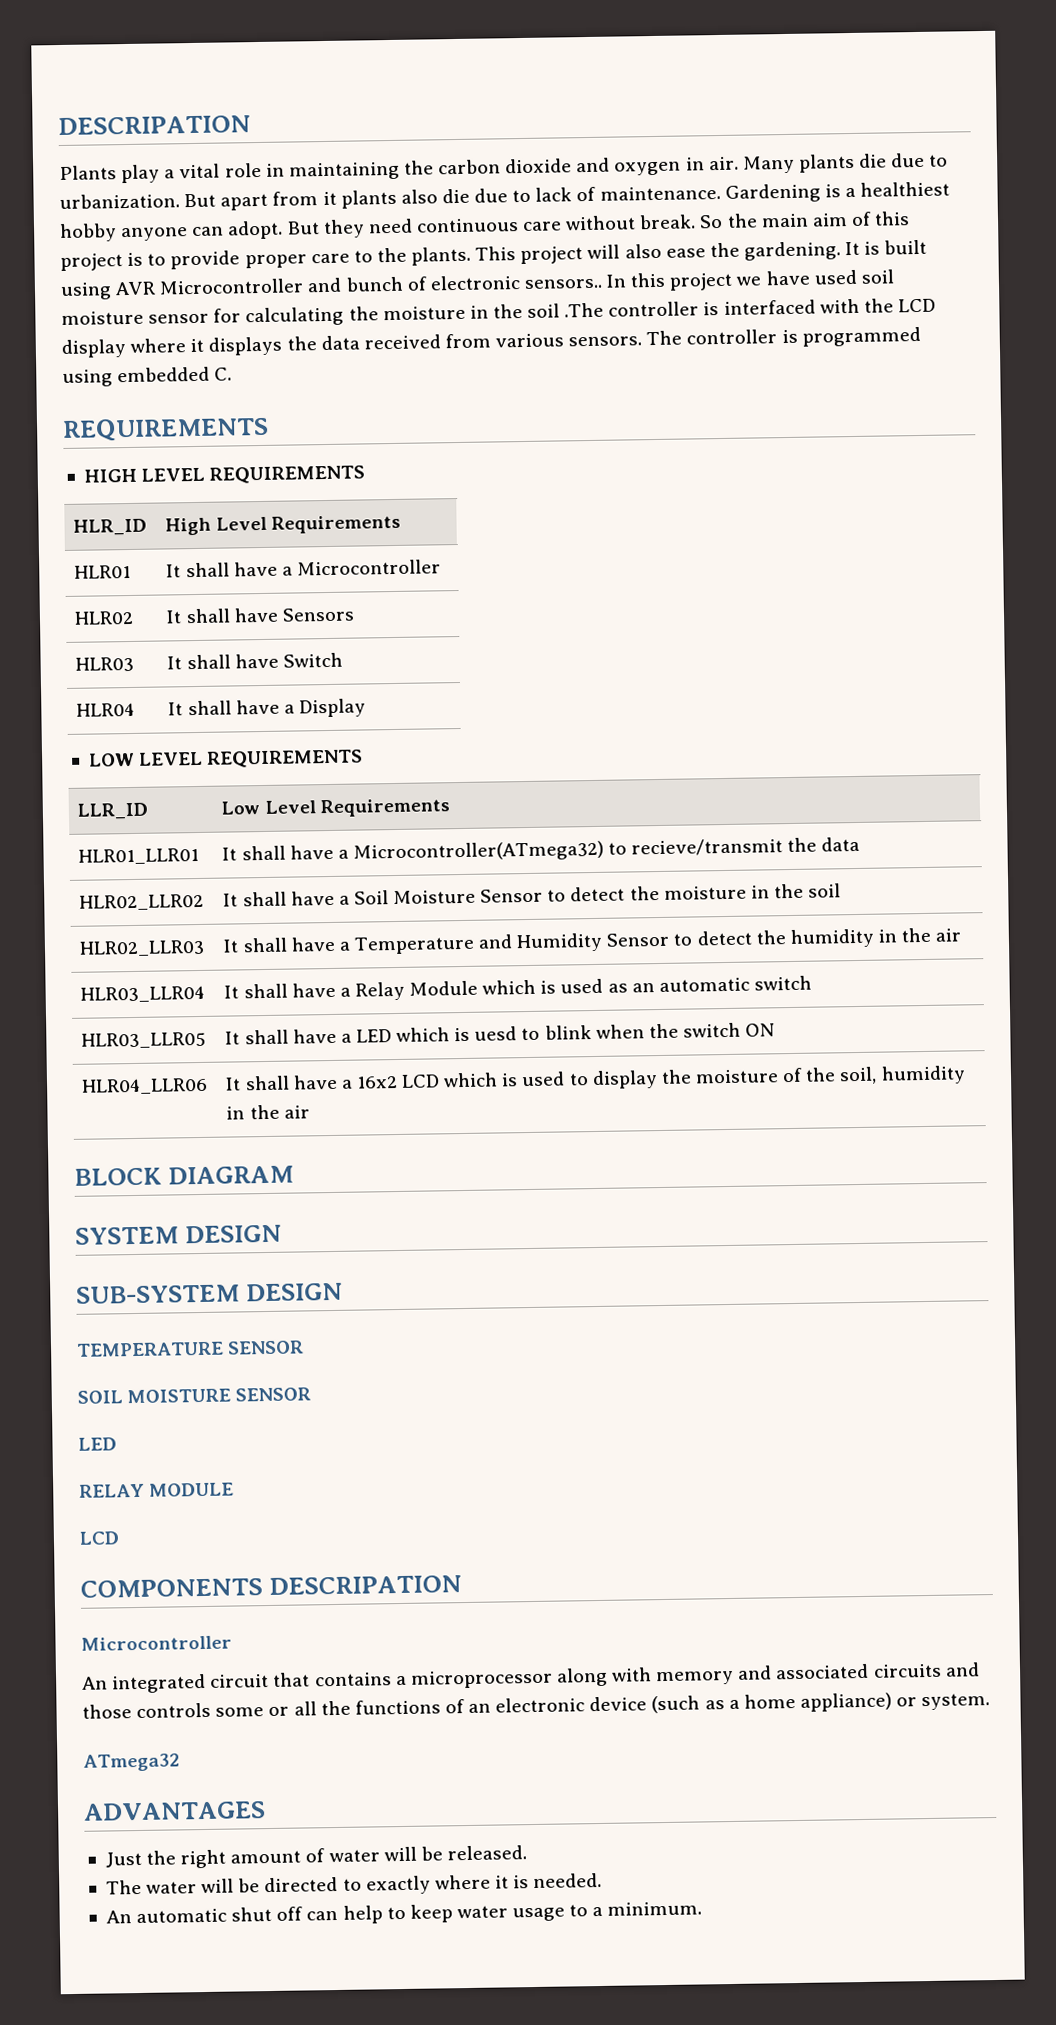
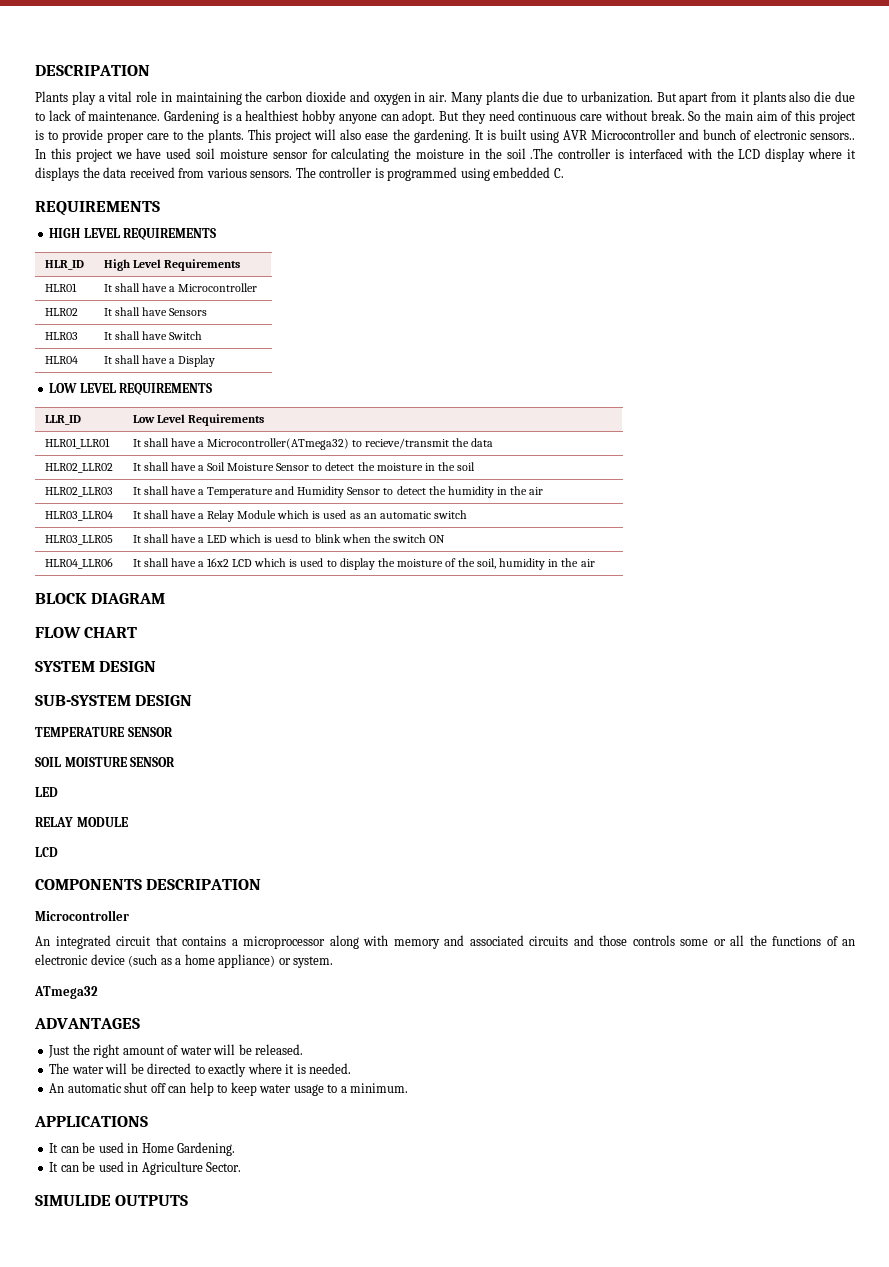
(294, 1175) none -> [35,627,138,638] // FLOW CHART
(703, 1908) none -> [34,1116,148,1127] [49,1142,236,1156] [49,1161,242,1175] [35,1195,189,1206] // APPLICATIONS // It can be used in Home Gardening. // It can be used in Agriculture Sector. // SIMULIDE OUTPUTS

